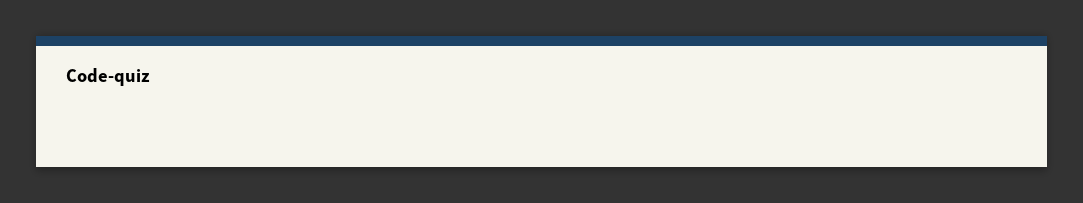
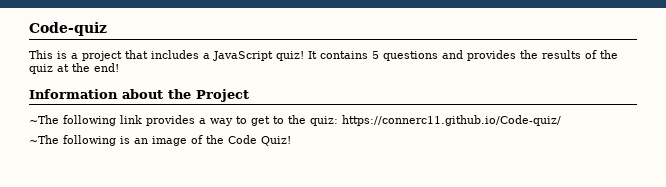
(150, 77) none -> [29,50,618,61] [29,63,119,74] [29,89,249,102] [29,115,561,126] [29,135,291,146] // This is a project that includes a JavaScript quiz! It contains 5 questions and provides the results of the quiz at the end! // Information about the Project // ~The following link provides a way to get to the quiz: https://connerc11.github.io/Code-quiz/ // ~The following is an image of the Code Quiz!

